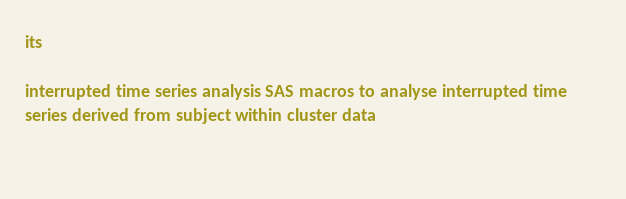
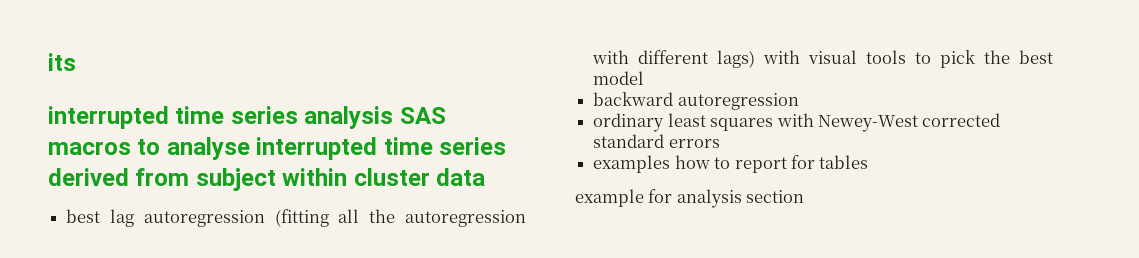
(377, 114) none -> [66,209,526,227] [592,50,1053,68] [593,71,645,85] [593,92,799,110] [593,113,1001,132] [593,134,720,148] [593,155,869,173] [575,189,805,208] // best lag autoregression (fitting all the autoregression with different lags) with visual tools to pick the best model // backward autoregression // ordinary least squares with Newey-West corrected standard errors // examples how to report for tables // example for analysis section

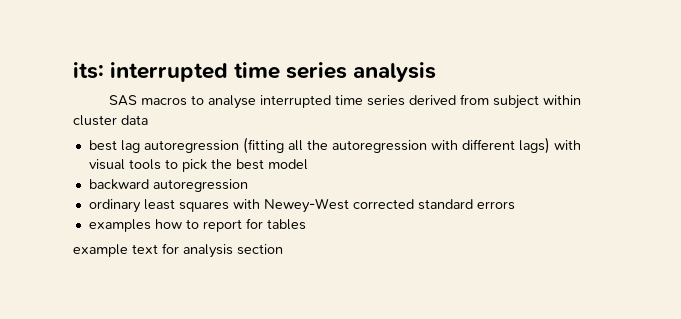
[48,53,76,71] its // -> [73,62,104,79] its:
(394, 117) none -> (437, 72) //
(644, 198) none -> [132,244,158,254] text

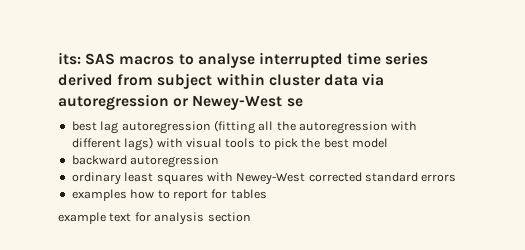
[110,62,437,82] interrupted time series analysis // -> (81, 58) none
(148, 120) none -> [362,73,385,86] [58,94,303,110] via autoregression or Newey-West se

